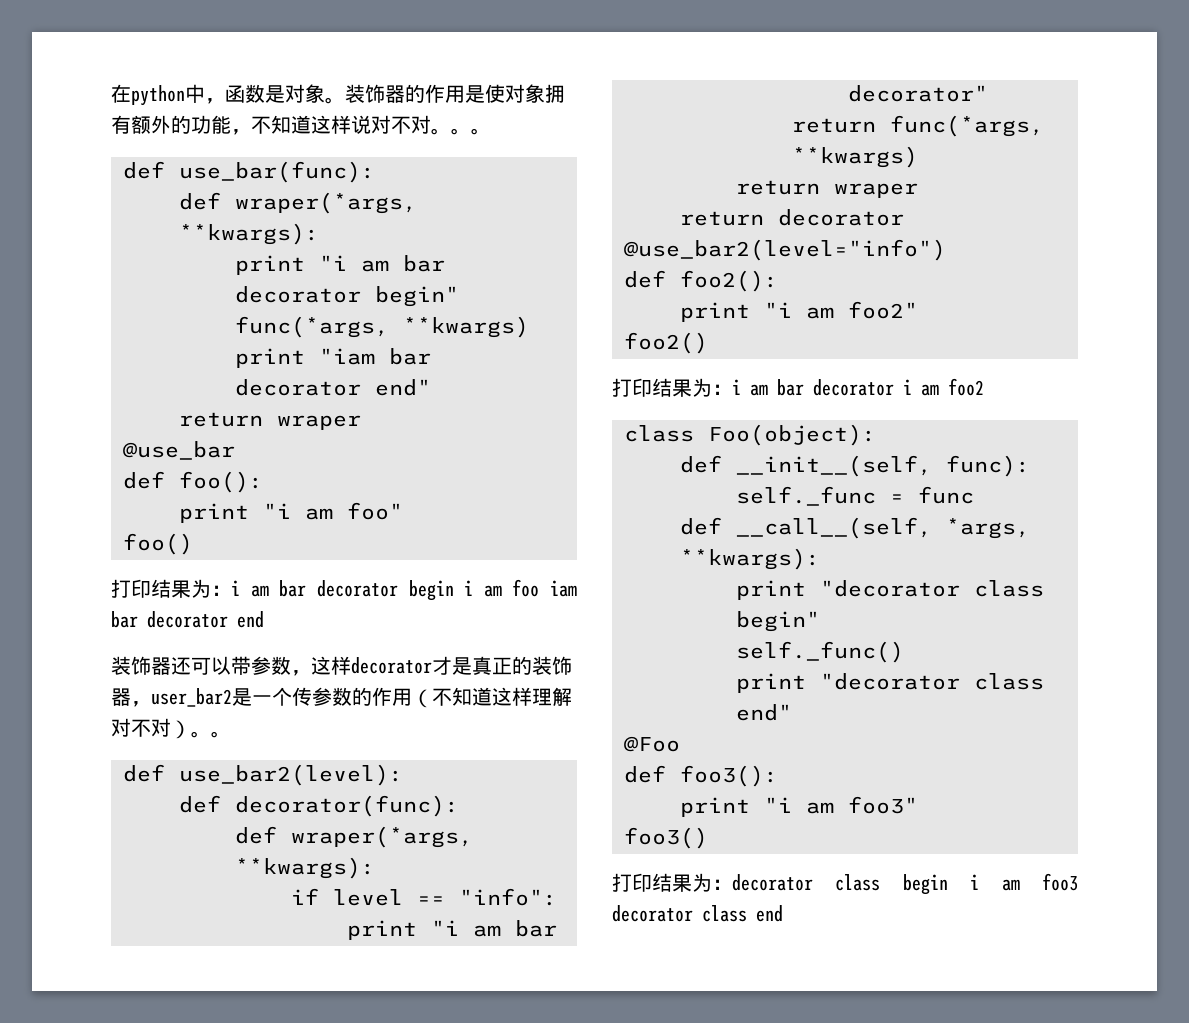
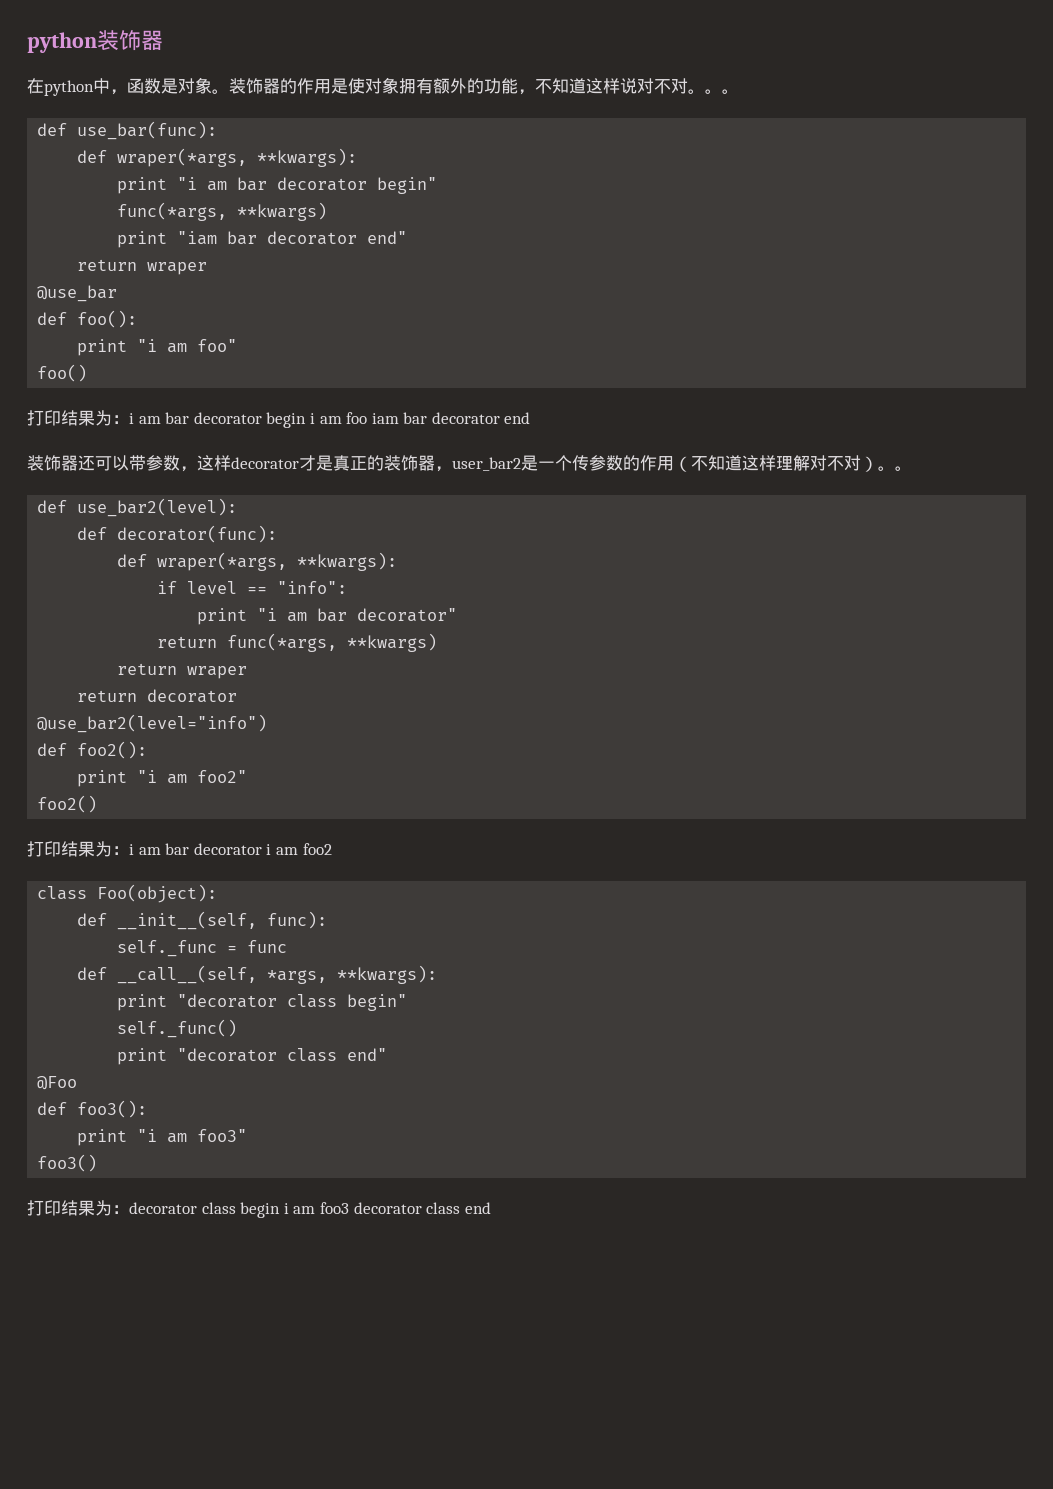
(111, 93) none -> [27,30,163,53] python装饰器 //

